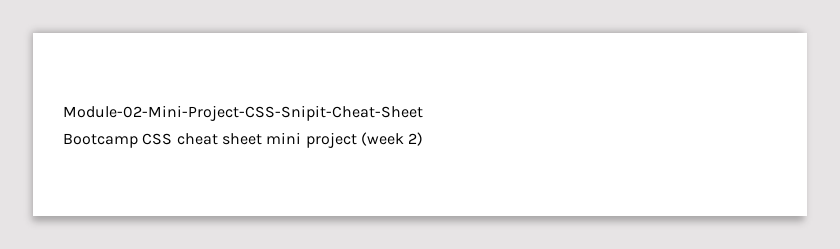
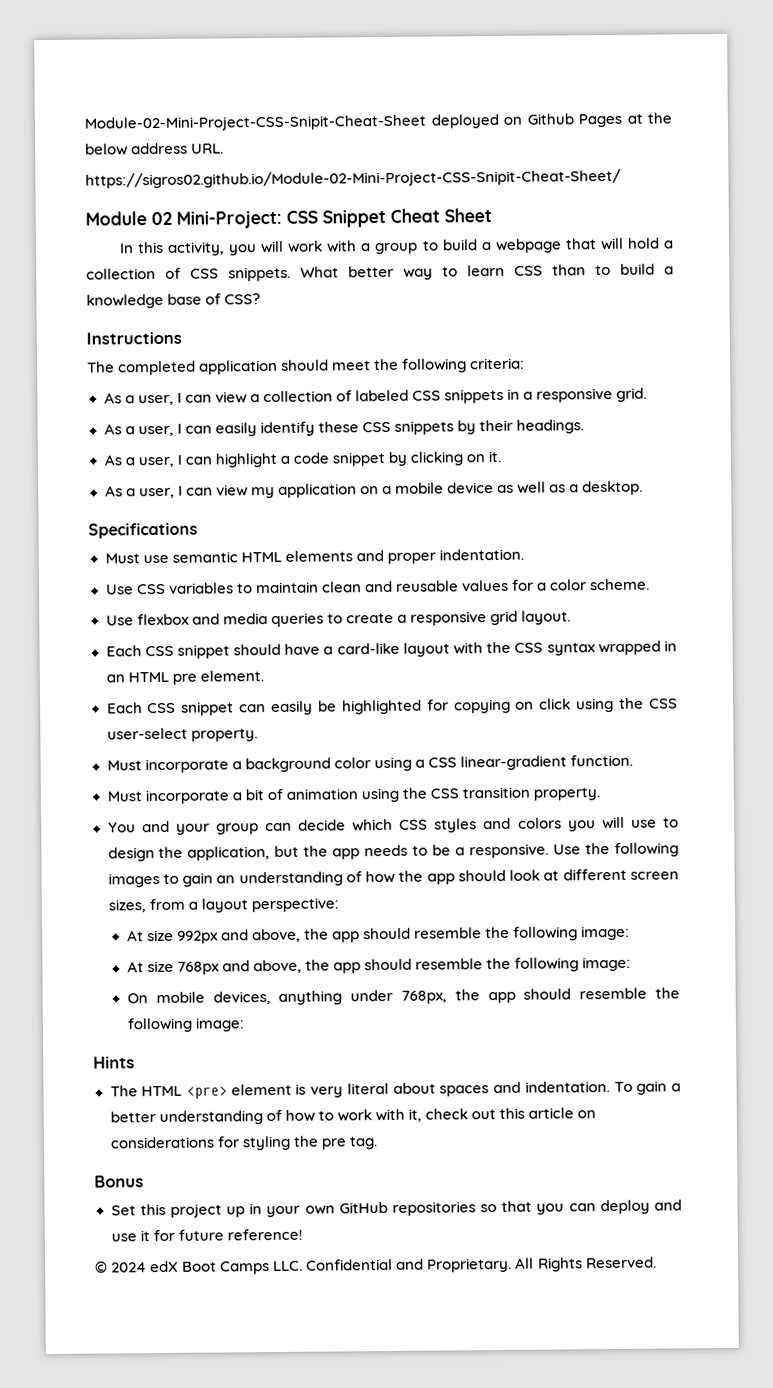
[63,132,424,148] // Bootcamp CSS cheat sheet mini project (week 2) -> [430,112,672,129] [85,142,225,156] [85,168,621,189] [85,208,492,229] [118,237,675,256] [86,263,674,282] [86,293,262,309] [86,331,182,345] [87,357,526,376] [103,387,648,406] [103,419,585,437] [103,450,502,468] [104,480,644,499] [88,522,198,539] [104,548,524,564] [105,578,651,595] [105,610,571,628] [105,640,677,659] [105,670,264,685] [106,697,678,716] [106,727,258,742] [106,754,633,774] [106,786,601,805] [107,816,680,835] [107,842,679,862] [107,868,679,888] [107,897,339,913] [126,925,631,944] [126,956,632,975] [126,987,681,1005] [126,1017,244,1033] [93,1056,135,1069] [109,1080,682,1099] [109,1107,597,1126] [109,1135,378,1151] [94,1175,144,1188] [110,1199,683,1218] [110,1228,303,1242] [95,1256,657,1275] deployed on Github Pages at the below address URL. // https://sigros02.github.io/Module-02-Mini-Project-CSS-Snipit-Cheat-Sheet/ // Module 02 Mini-Project: CSS Snippet Cheat Sheet // In this activity, you will work with a group to build a webpage that will hold a collection of CSS snippets. What better way to learn CSS than to build a knowledge base of CSS? // Instructions // The completed application should meet the following criteria: // As a user, I can view a collection of labeled CSS snippets in a responsive grid. // As a user, I can easily identify these CSS snippets by their headings. // As a user, I can highlight a code snippet by clicking on it. // As a user, I can view my application on a mobile device as well as a desktop. // Specifications // Must use semantic HTML elements and proper indentation. // Use CSS variables to maintain clean and reusable values for a color scheme. // Use flexbox and media queries to create a responsive grid layout. // Each CSS snippet should have a card-like layout with the CSS syntax wrapped in an HTML pre element. // Each CSS snippet can easily be highlighted for copying on click using the CSS user-select property. // Must incorporate a background color using a CSS linear-gradient function. // Must incorporate a bit of animation using the CSS transition property. // You and your group can decide which CSS styles and colors you will use to design the application, but the app needs to be a responsive. Use the following images to gain an understanding of how the app should look at different screen sizes, from a layout perspective: // At size 992px and above, the app should resemble the following image: // At size 768px and above, the app should resemble the following image: // On mobile devices, anything under 768px, the app should resemble the following image: // Hints // The HTML <pre> element is very literal about spaces and indentation. To gain a better understanding of how to work with it, check out this article on considerations for styling the pre tag. // Bonus // Set this project up in your own GitHub repositories so that you can deploy and use it for future reference! // © 2024 edX Boot Camps LLC. Confidential and Proprietary. All Rights Reserved.

